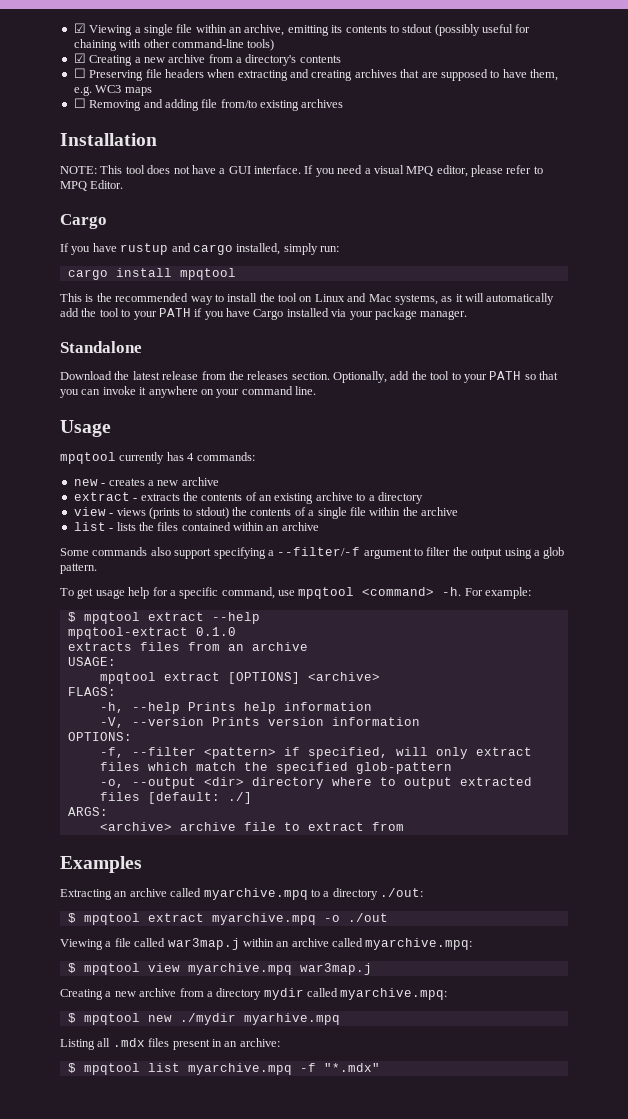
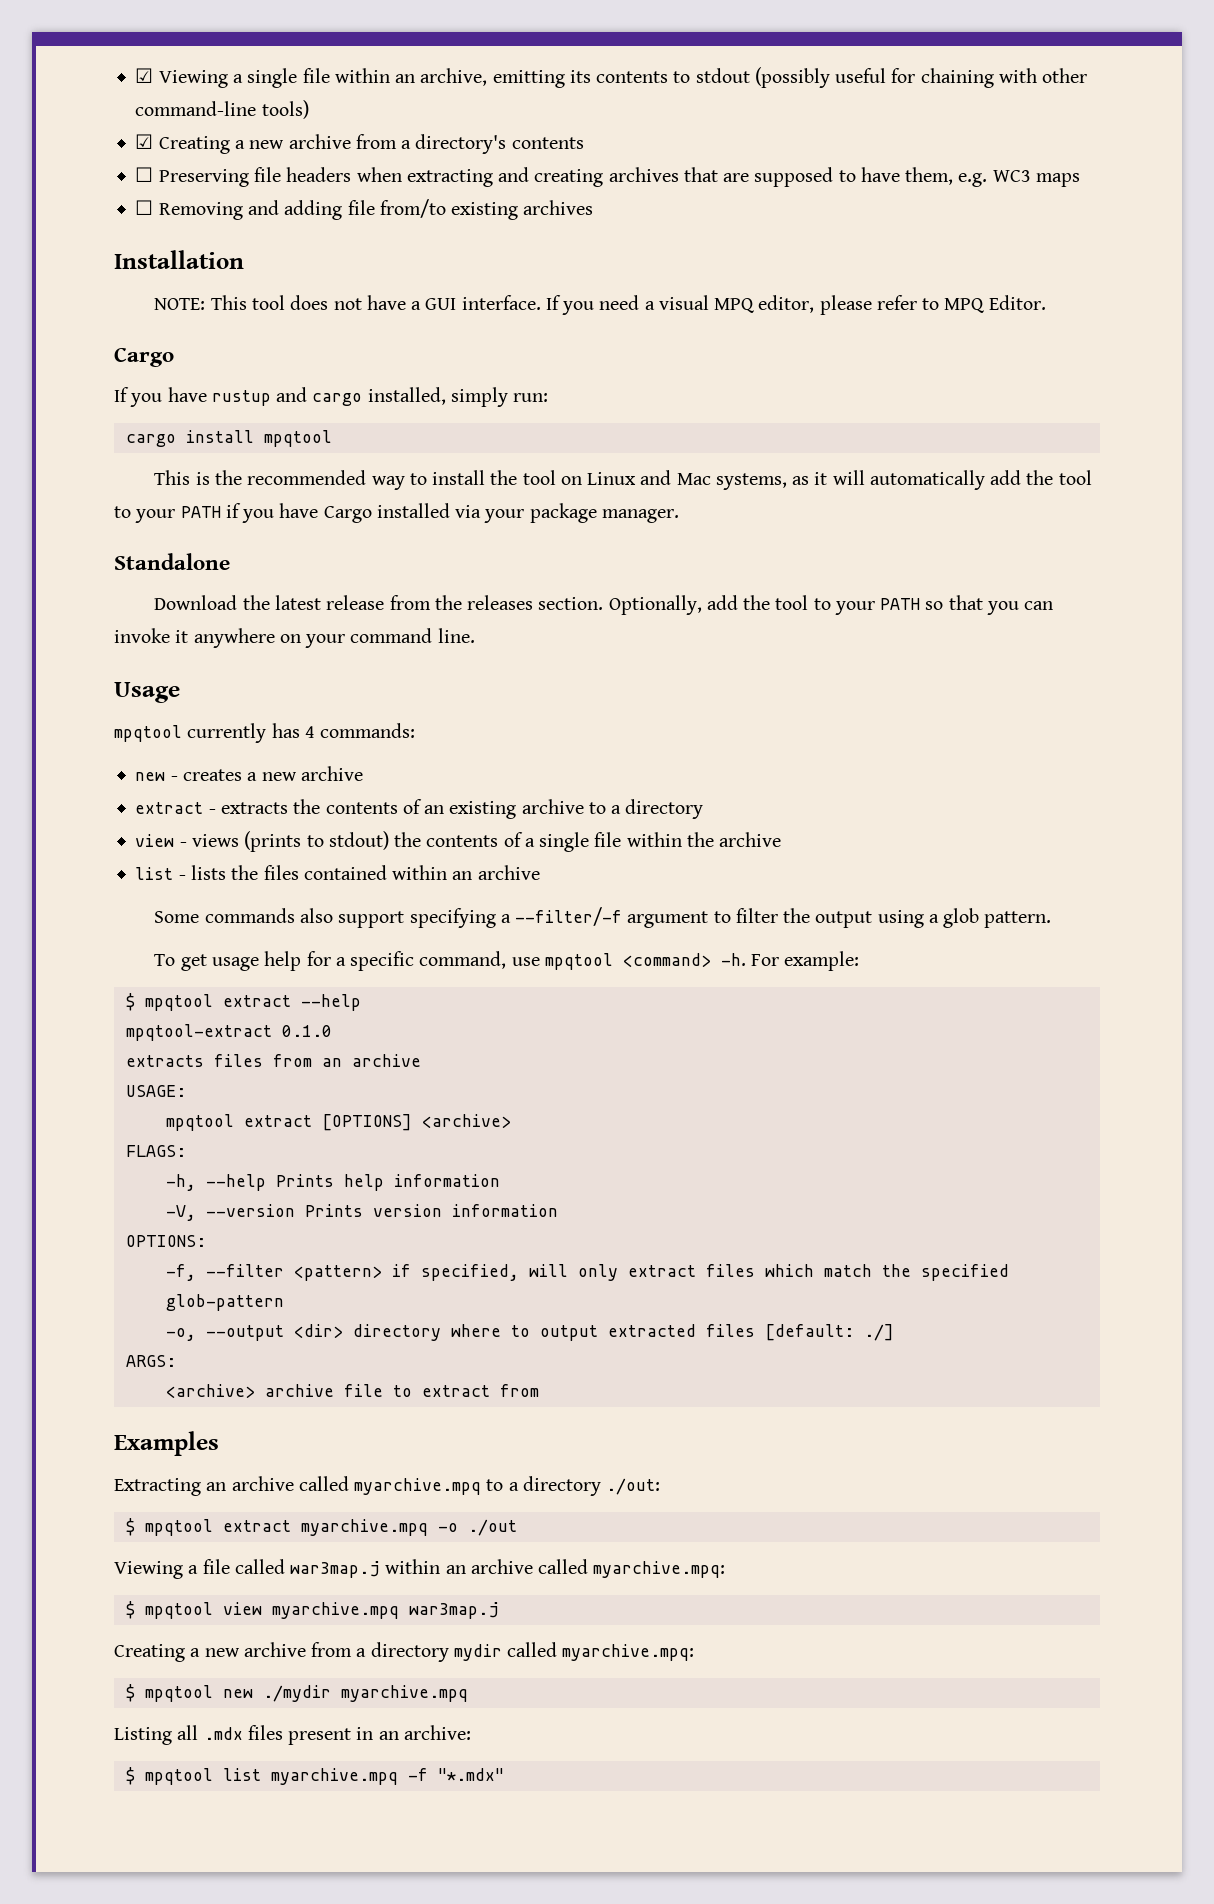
[243,1013,340,1025] myarhive.mpq -> [340,1685,468,1702] myarchive.mpq

